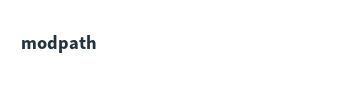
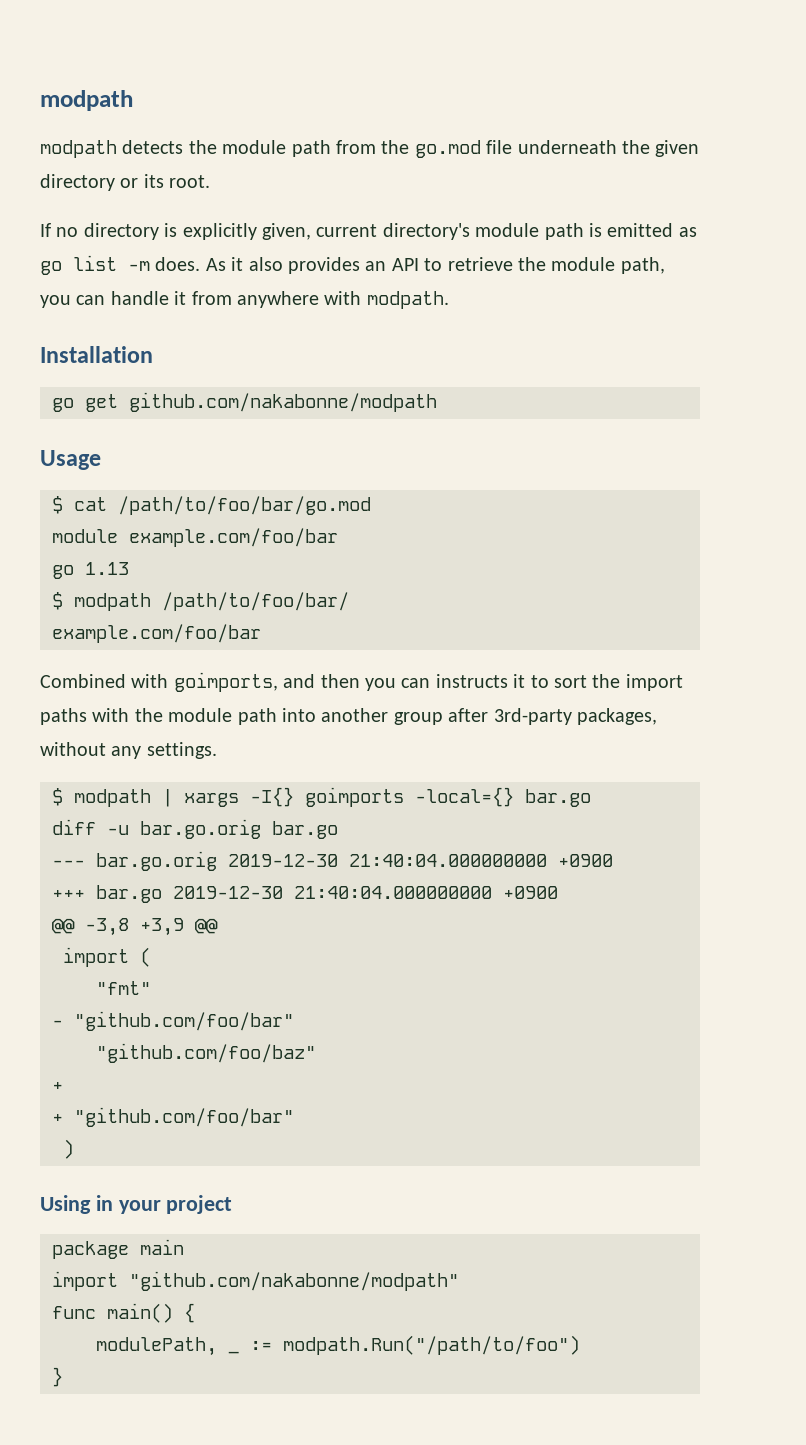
[21,35,97,53] modpath -> [40,90,133,111] [40,140,700,158] [40,174,211,191] [40,223,697,240] [40,255,665,275] [40,291,449,309] [40,346,153,363] [52,392,437,412] [40,450,101,470] [52,496,371,515] [52,528,338,547] [52,562,129,579] [52,592,349,611] [52,624,261,643] [40,672,683,692] [40,708,657,725] [40,742,217,759] [52,787,591,807] [52,819,338,839] [52,851,613,871] [52,885,558,903] [52,918,218,936] [63,947,151,967] [96,981,151,995] [52,1011,294,1031] [96,1043,316,1063] [52,1082,63,1091] [52,1107,294,1127] [63,1139,74,1159] [40,1195,233,1214] [52,1239,184,1259] [52,1271,459,1291] [52,1303,195,1323] [96,1337,239,1356] [250,1335,580,1355] [52,1367,63,1387] modpath // modpath detects the module path from the go.mod file underneath the given directory or its root. // If no directory is explicitly given, current directory's module path is emitted as go list -m does. As it also provides an API to retrieve the module path, you can handle it from anywhere with modpath. // Installation // go get github.com/nakabonne/modpath // Usage // $ cat /path/to/foo/bar/go.mod // module example.com/foo/bar // go 1.13 // $ modpath /path/to/foo/bar/ // example.com/foo/bar // Combined with goimports, and then you can instructs it to sort the import paths with the module path into another group after 3rd-party packages, without any settings. // $ modpath | xargs -I{} goimports -local={} bar.go // diff -u bar.go.orig bar.go // --- bar.go.orig 2019-12-30 21:40:04.000000000 +0900 // +++ bar.go 2019-12-30 21:40:04.000000000 +0900 // @@ -3,8 +3,9 @@ // import ( // "fmt" // - "github.com/foo/bar" // "github.com/foo/baz" // + // + "github.com/foo/bar" // ) // Using in your project // package main // import "github.com/nakabonne/modpath" // func main() { // modulePath, _ := modpath.Run("/path/to/foo") // }

